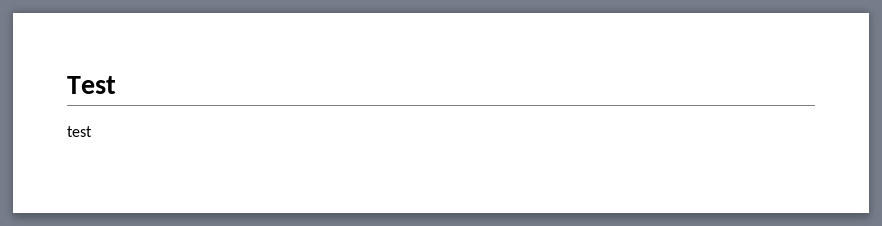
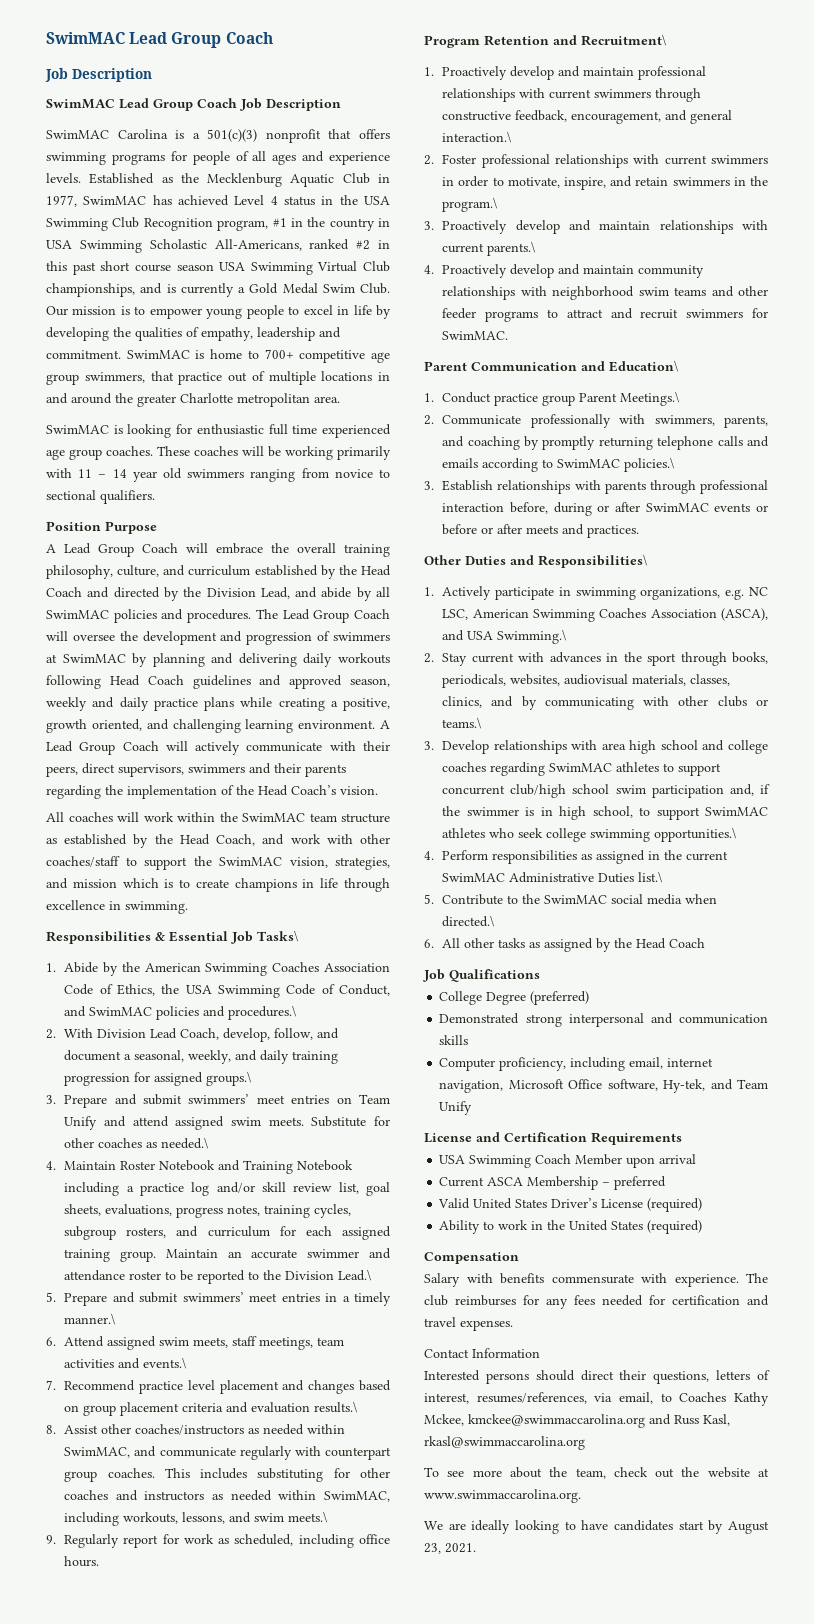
[67,76,116,94] [67,126,92,137] Test // test -> [46,32,273,48] [45,68,152,82] [46,98,341,111] [46,129,390,143] [46,151,390,165] [46,173,390,187] [46,195,390,207] [46,217,390,231] [46,239,390,253] [46,261,390,275] [46,283,390,297] [46,305,391,319] [46,327,341,341] [46,349,391,363] [46,371,390,385] [46,393,340,407] [46,424,392,438] [46,446,391,460] [46,468,390,482] [46,490,155,504] [46,521,157,534] [46,543,390,557] [46,565,392,579] [46,587,391,601] [46,609,390,623] [46,631,390,645] [46,653,390,667] [46,675,390,689] [46,697,390,711] [46,719,390,733] [46,741,390,755] [46,763,346,777] [46,785,378,799] [46,812,390,823] [46,834,391,848] [46,856,390,870] [46,878,390,892] [46,900,188,914] [46,930,298,944] [46,962,390,976] [64,984,390,998] [64,1005,297,1020] [46,1028,340,1042] [64,1050,339,1064] [64,1071,252,1086] [46,1094,390,1108] [64,1116,390,1130] [64,1137,209,1149] [46,1160,354,1174] [64,1182,390,1196] [64,1204,352,1218] [64,1226,391,1240] [64,1248,391,1262] [64,1269,372,1284] [46,1292,391,1306] [64,1313,116,1325] [46,1336,345,1350] [64,1357,187,1369] [46,1380,391,1394] [64,1401,358,1416] [46,1424,346,1435] [64,1446,391,1460] [64,1468,390,1482] [64,1490,391,1502] [64,1511,328,1526] [46,1534,390,1548] [64,1556,100,1567] [424,34,666,48] [424,66,707,80] [442,88,702,102] [442,110,733,124] [442,131,512,143] [424,154,768,168] [442,176,768,190] [442,197,498,212] [424,220,768,234] [442,241,536,256] [424,264,705,278] [442,286,768,300] [442,308,768,322] [442,331,509,340] [424,360,678,372] [424,391,680,406] [424,414,768,428] [442,436,769,450] [442,457,675,472] [424,480,768,494] [442,502,768,516] [442,524,640,538] [424,554,647,568] [424,586,768,600] [442,608,768,622] [442,629,567,644] [424,652,768,666] [442,674,731,688] [442,696,768,710] [442,717,482,729] [424,740,768,754] [442,762,722,776] [442,784,770,798] [442,806,768,820] [442,827,737,842] [424,850,729,864] [442,871,663,883] [424,894,718,905] [442,915,495,927] [424,938,706,952] [423,969,540,982] [439,991,590,1005] [439,1013,768,1027] [439,1035,469,1045] [439,1057,714,1071] [439,1079,768,1093] [439,1101,473,1115] [424,1132,682,1145] [439,1154,697,1168] [439,1176,667,1190] [438,1198,703,1212] [439,1220,703,1234] [424,1252,519,1264] [424,1273,768,1287] [424,1295,769,1309] [424,1317,513,1331] [424,1348,540,1358] [424,1370,770,1384] [424,1392,769,1406] [424,1414,730,1428] [424,1436,585,1450] [424,1467,769,1479] [424,1489,581,1503] [424,1520,769,1534] [424,1543,476,1554] SwimMAC Lead Group Coach // Job Description // SwimMAC Lead Group Coach Job Description // SwimMAC Carolina is a 501(c)(3) nonprofit that offers swimming programs for people of all ages and experience levels. Established as the Mecklenburg Aquatic Club in 1977, SwimMAC has achieved Level 4 status in the USA Swimming Club Recognition program, #1 in the country in USA Swimming Scholastic All-Americans, ranked #2 in this past short course season USA Swimming Virtual Club championships, and is currently a Gold Medal Swim Club. Our mission is to empower young people to excel in life by developing the qualities of empathy, leadership and commitment. SwimMAC is home to 700+ competitive age group swimmers, that practice out of multiple locations in and around the greater Charlotte metropolitan area. // SwimMAC is looking for enthusiastic full time experienced age group coaches. These coaches will be working primarily with 11 – 14 year old swimmers ranging from novice to sectional qualifiers. // Position Purpose // A Lead Group Coach will embrace the overall training philosophy, culture, and curriculum established by the Head Coach and directed by the Division Lead, and abide by all SwimMAC policies and procedures. The Lead Group Coach will oversee the development and progression of swimmers at SwimMAC by planning and delivering daily workouts following Head Coach guidelines and approved season, weekly and daily practice plans while creating a positive, growth oriented, and challenging learning environment. A Lead Group Coach will actively communicate with their peers, direct supervisors, swimmers and their parents regarding the implementation of the Head Coach’s vision. // All coaches will work within the SwimMAC team structure as established by the Head Coach, and work with other coaches/staff to support the SwimMAC vision, strategies, and mission which is to create champions in life through excellence in swimming. // Responsibilities & Essential Job Tasks\ // 1. Abide by the American Swimming Coaches Association Code of Ethics, the USA Swimming Code of Conduct, and SwimMAC policies and procedures.\ // 2. With Division Lead Coach, develop, follow, and document a seasonal, weekly, and daily training progression for assigned groups.\ // 3. Prepare and submit swimmers’ meet entries on Team Unify and attend assigned swim meets. Substitute for other coaches as needed.\ // 4. Maintain Roster Notebook and Training Notebook including a practice log and/or skill review list, goal sheets, evaluations, progress notes, training cycles, subgroup rosters, and curriculum for each assigned training group. Maintain an accurate swimmer and attendance roster to be reported to the Division Lead.\ // 5. Prepare and submit swimmers’ meet entries in a timely manner.\ // 6. Attend assigned swim meets, staff meetings, team activities and events.\ // 7. Recommend practice level placement and changes based on group placement criteria and evaluation results.\ // 8. Assist other coaches/instructors as needed within SwimMAC, and communicate regularly with counterpart group coaches. This includes substituting for other coaches and instructors as needed within SwimMAC, including workouts, lessons, and swim meets.\ // 9. Regularly report for work as scheduled, including office hours. // Program Retention and Recruitment\ // 1. Proactively develop and maintain professional relationships with current swimmers through constructive feedback, encouragement, and general interaction.\ // 2. Foster professional relationships with current swimmers in order to motivate, inspire, and retain swimmers in the program.\ // 3. Proactively develop and maintain relationships with current parents.\ // 4. Proactively develop and maintain community relationships with neighborhood swim teams and other feeder programs to attract and recruit swimmers for SwimMAC. // Parent Communication and Education\ // 1. Conduct practice group Parent Meetings.\ // 2. Communicate professionally with swimmers, parents, and coaching by promptly returning telephone calls and emails according to SwimMAC policies.\ // 3. Establish relationships with parents through professional interaction before, during or after SwimMAC events or before or after meets and practices. // Other Duties and Responsibilities\ // 1. Actively participate in swimming organizations, e.g. NC LSC, American Swimming Coaches Association (ASCA), and USA Swimming.\ // 2. Stay current with advances in the sport through books, periodicals, websites, audiovisual materials, classes, clinics, and by communicating with other clubs or teams.\ // 3. Develop relationships with area high school and college coaches regarding SwimMAC athletes to support concurrent club/high school swim participation and, if the swimmer is in high school, to support SwimMAC athletes who seek college swimming opportunities.\ // 4. Perform responsibilities as assigned in the current SwimMAC Administrative Duties list.\ // 5. Contribute to the SwimMAC social media when directed.\ // 6. All other tasks as assigned by the Head Coach // Job Qualifications // College Degree (preferred) // Demonstrated strong interpersonal and communication skills // Computer proficiency, including email, internet navigation, Microsoft Office software, Hy-tek, and Team Unify // License and Certification Requirements // USA Swimming Coach Member upon arrival // Current ASCA Membership – preferred // Valid United States Driver’s License (required) // Ability to work in the United States (required) // Compensation // Salary with benefits commensurate with experience. The club reimburses for any fees needed for certification and travel expenses. // Contact Information // Interested persons should direct their questions, letters of interest, resumes/references, via email, to Coaches Kathy Mckee, kmckee@swimmaccarolina.org and Russ Kasl, rkasl@swimmaccarolina.org // To see more about the team, check out the website at www.swimmaccarolina.org. // We are ideally looking to have candidates start by August 23, 2021.

